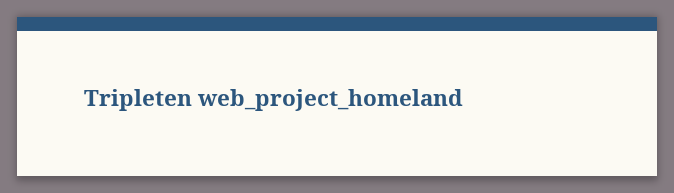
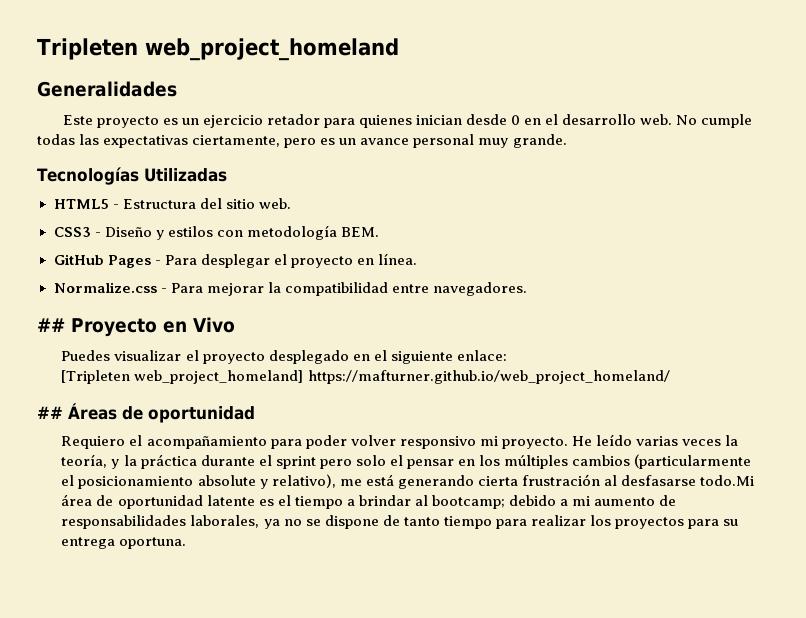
(464, 100) none -> [37,81,177,97] [62,114,753,128] [37,134,567,148] [37,167,227,185] [53,198,291,209] [53,225,379,240] [53,253,417,268] [53,282,527,296] [37,317,235,337] [61,350,507,364] [61,370,670,384] [37,403,255,423] [61,434,739,449] [61,454,752,469] [61,474,755,489] [61,494,677,509] [61,515,739,529] [61,537,187,549] // Generalidades // Este proyecto es un ejercicio retador para quienes inician desde 0 en el desarrollo web. No cumple todas las expectativas ciertamente, pero es un avance personal muy grande. // Tecnologías Utilizadas // HTML5 - Estructura del sitio web. // CSS3 - Diseño y estilos con metodología BEM. // GitHub Pages - Para desplegar el proyecto en línea. // Normalize.css - Para mejorar la compatibilidad entre navegadores. // ## Proyecto en Vivo // Puedes visualizar el proyecto desplegado en el siguiente enlace: // [Tripleten web_project_homeland] https://mafturner.github.io/web_project_homeland/ // ## Áreas de oportunidad // Requiero el acompañamiento para poder volver responsivo mi proyecto. He leído varias veces la teoría, y la práctica durante el sprint pero solo el pensar en los múltiples cambios (particularmente el posicionamiento absolute y relativo), me está generando cierta frustración al desfasarse todo.Mi área de oportunidad latente es el tiempo a brindar al bootcamp; debido a mi aumento de responsabilidades laborales, ya no se dispone de tanto tiempo para realizar los proyectos para su entrega oportuna.

